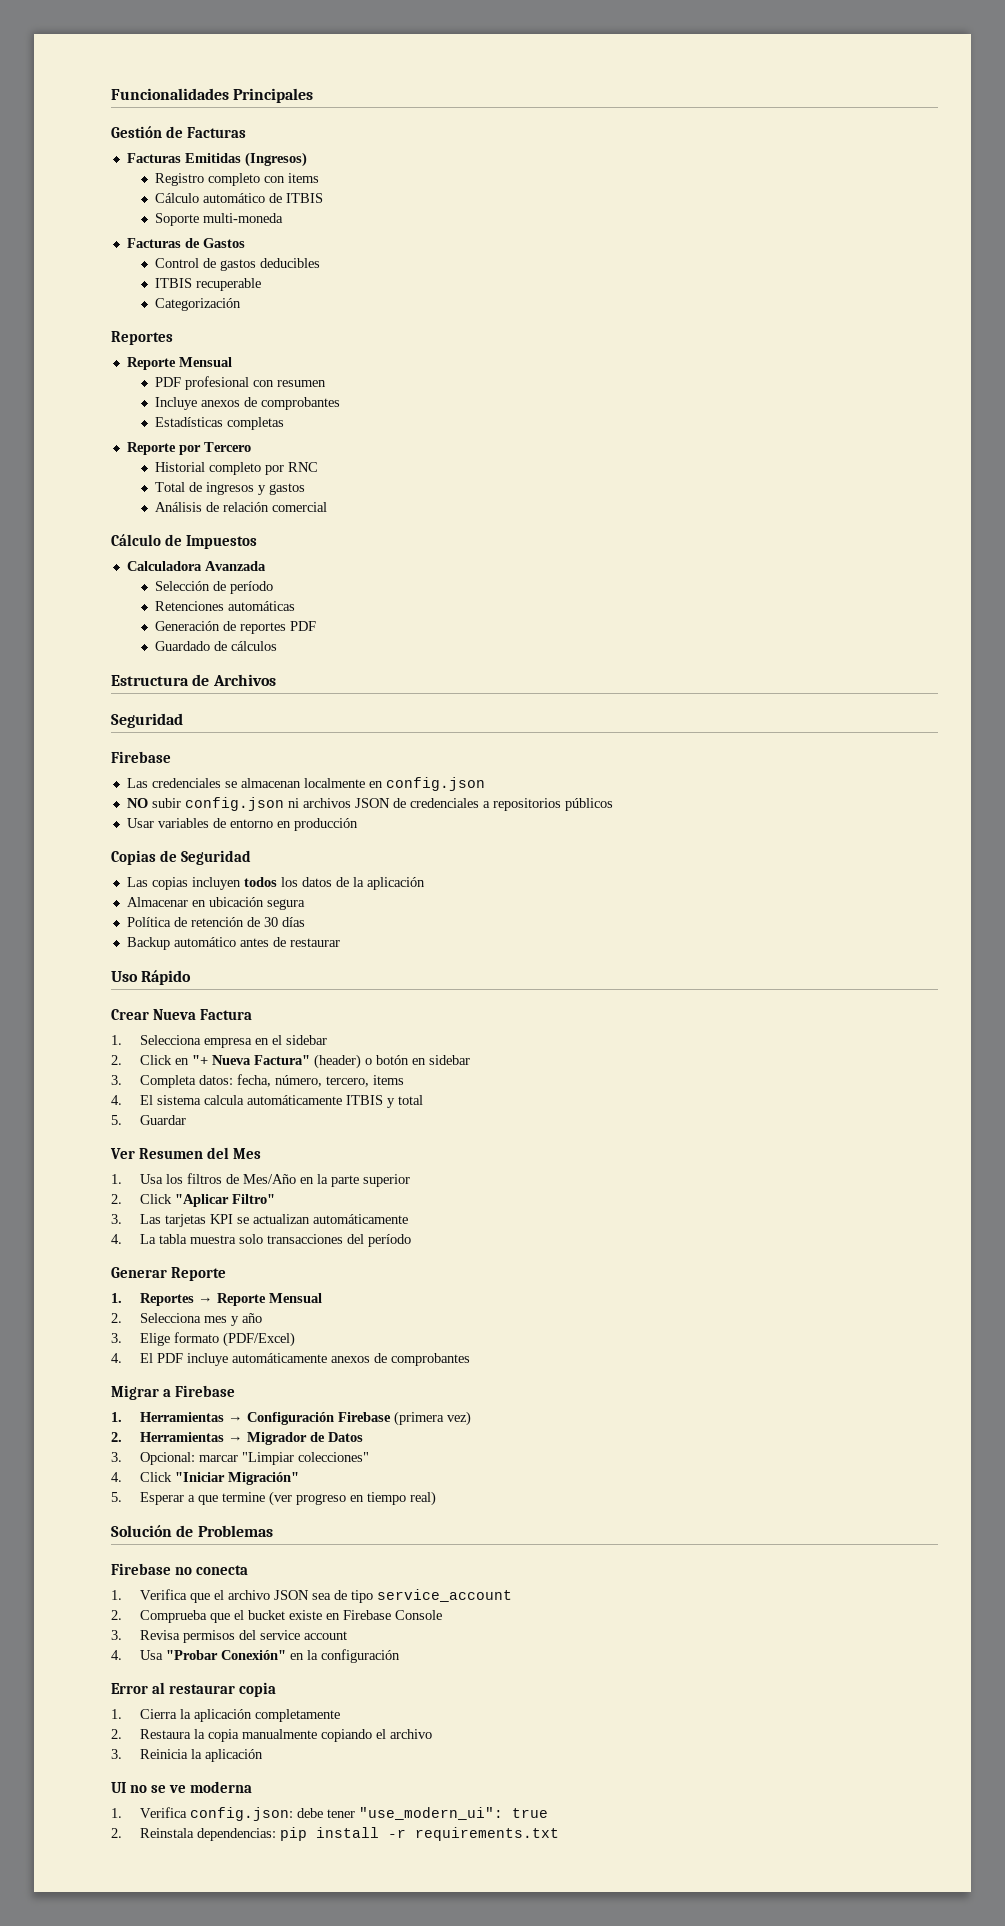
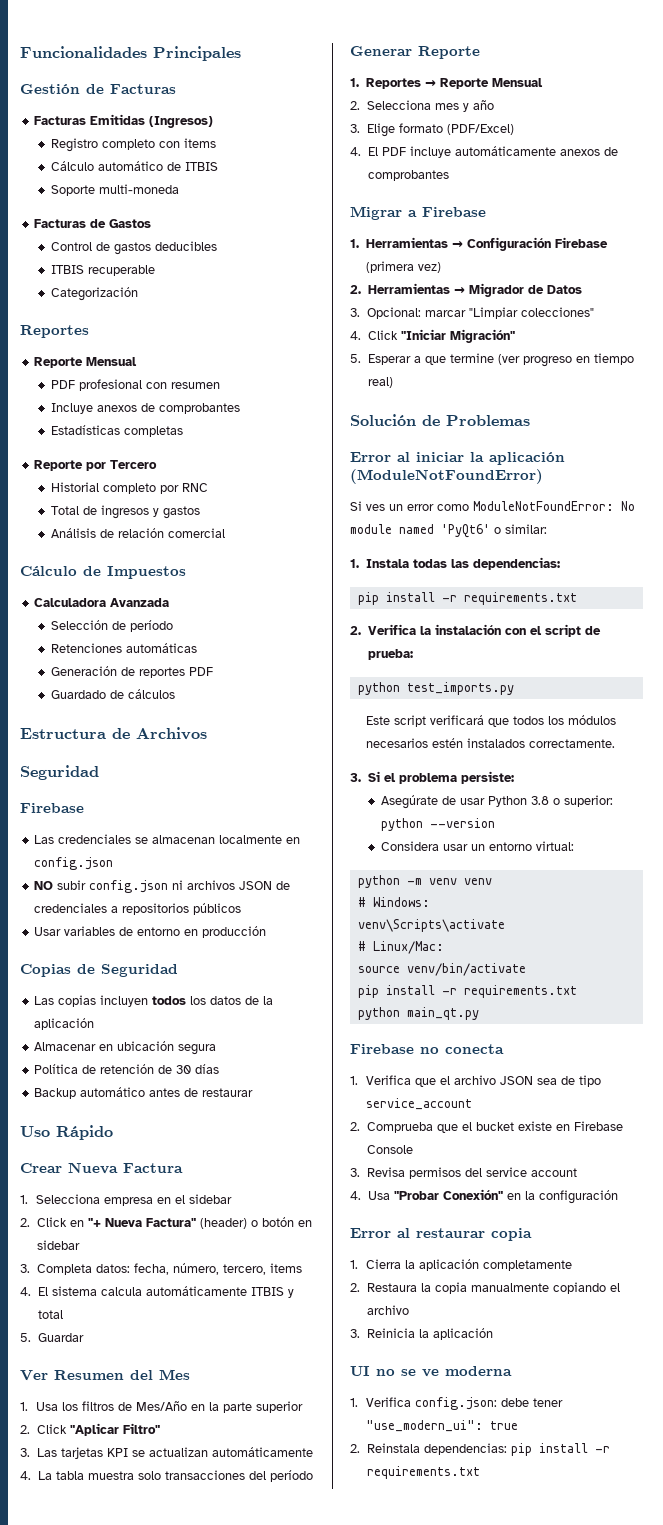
(273, 1531) none -> [350,452,565,465] [350,469,543,484] [350,501,635,511] [350,524,547,538] [350,557,561,570] [357,592,577,605] [350,624,601,637] [367,649,413,660] [357,682,514,695] [366,715,617,727] [366,738,616,748] [350,771,514,784] [380,795,613,809] [380,818,495,831] [380,841,574,851] [357,875,492,888] [357,897,430,907] [357,919,505,932] [357,941,444,954] [357,963,526,976] [357,985,577,998] [357,1007,479,1020] // Error al iniciar la aplicación (ModuleNotFoundError) // Si ves un error como ModuleNotFoundError: No module named 'PyQt6' o similar: // 1. Instala todas las dependencias: // pip install -r requirements.txt // 2. Verifica la instalación con el script de prueba: // python test_imports.py // Este script verificará que todos los módulos necesarios estén instalados correctamente. // 3. Si el problema persiste: // Asegúrate de usar Python 3.8 o superior: python --version // Considera usar un entorno virtual: // python -m venv venv // # Windows: // venv\Scripts\activate // # Linux/Mac: // source venv/bin/activate // pip install -r requirements.txt // python main_qt.py

